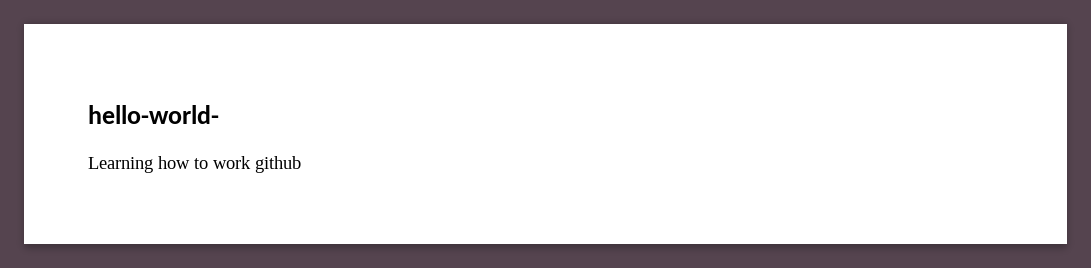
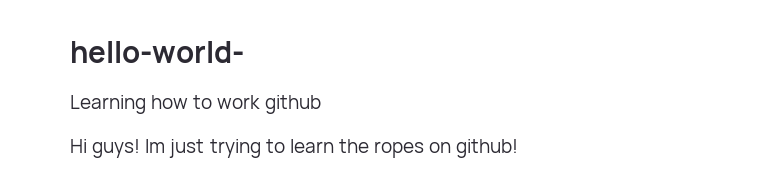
(301, 164) none -> [70,139,519,158] // Hi guys! Im just trying to learn the ropes on github!

